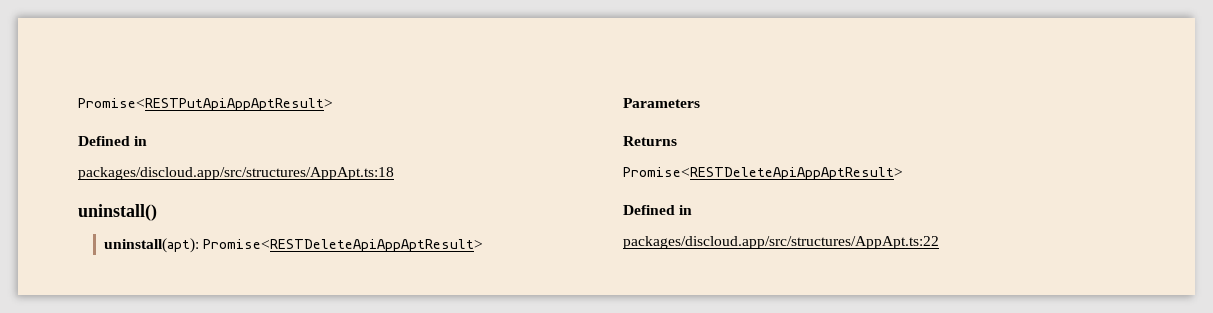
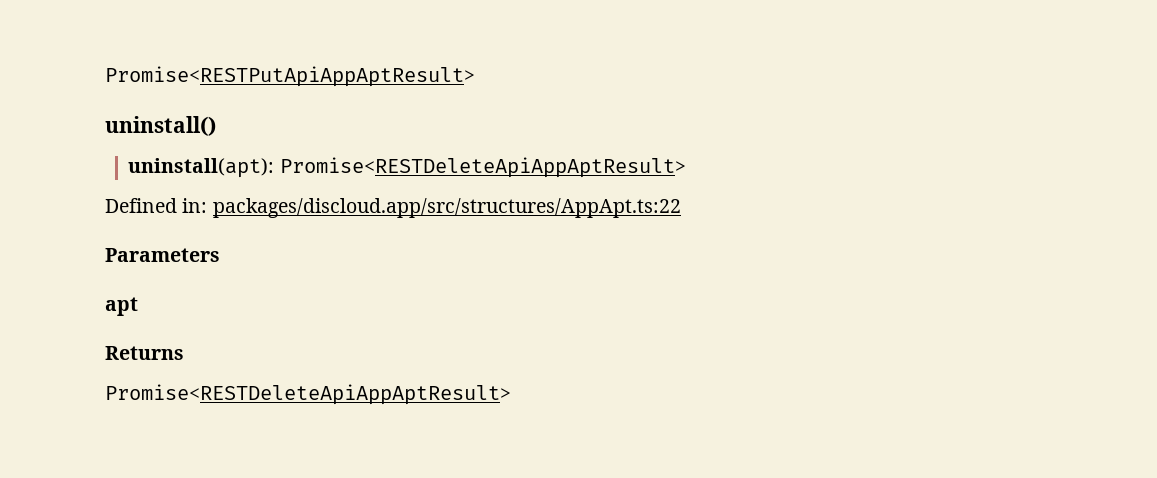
[78,136,148,146] [78,167,394,180] // Defined in // packages/discloud.app/src/structures/AppApt.ts:18 -> (475, 76) none
(484, 245) none -> [105,198,681,218] // Defined in: packages/discloud.app/src/structures/AppApt.ts:22
(700, 103) none -> [105,297,138,316] // apt
[623,205,693,215] [623,236,939,249] // Defined in // packages/discloud.app/src/structures/AppApt.ts:22 -> (511, 394) none

